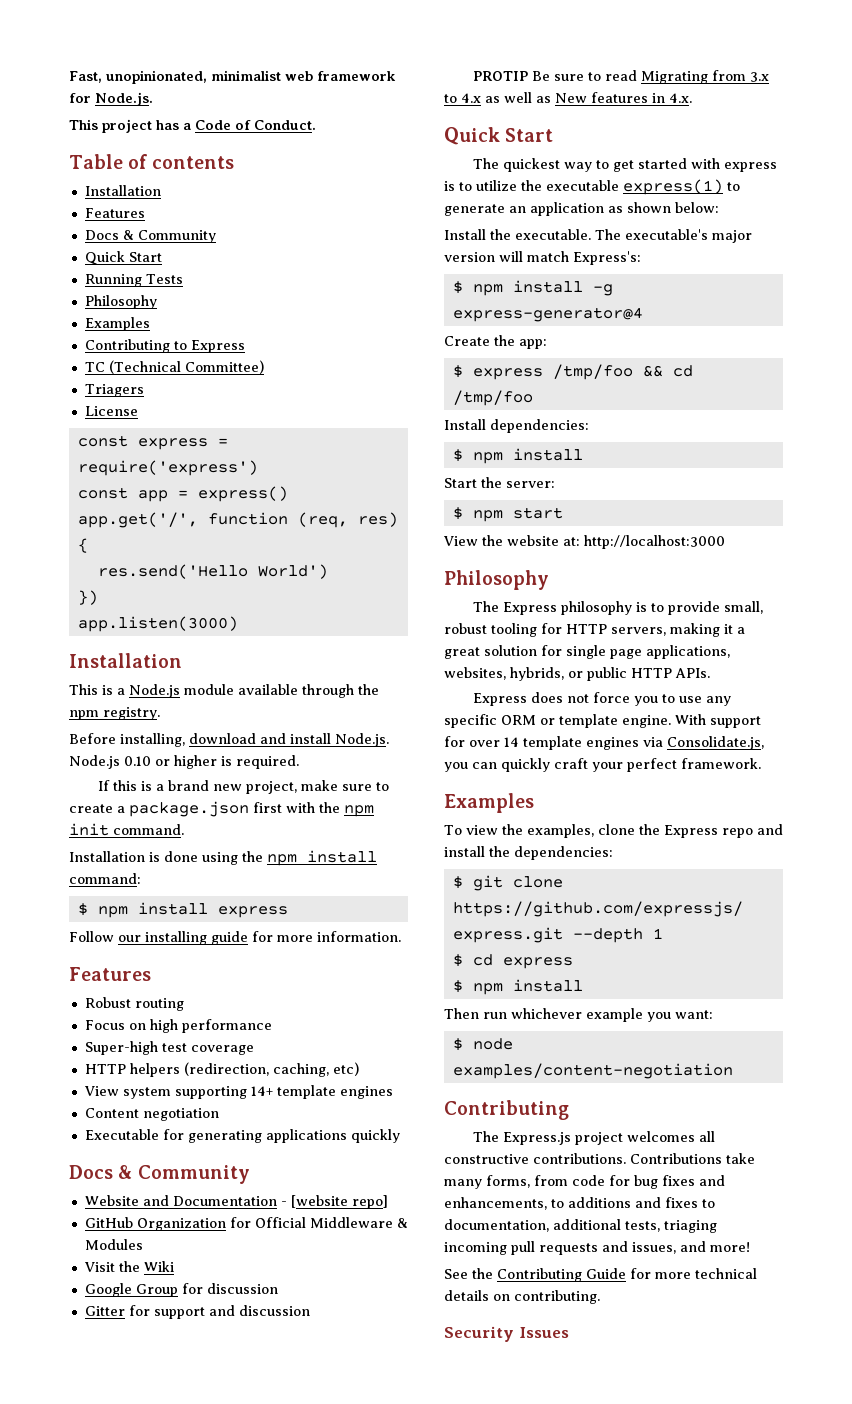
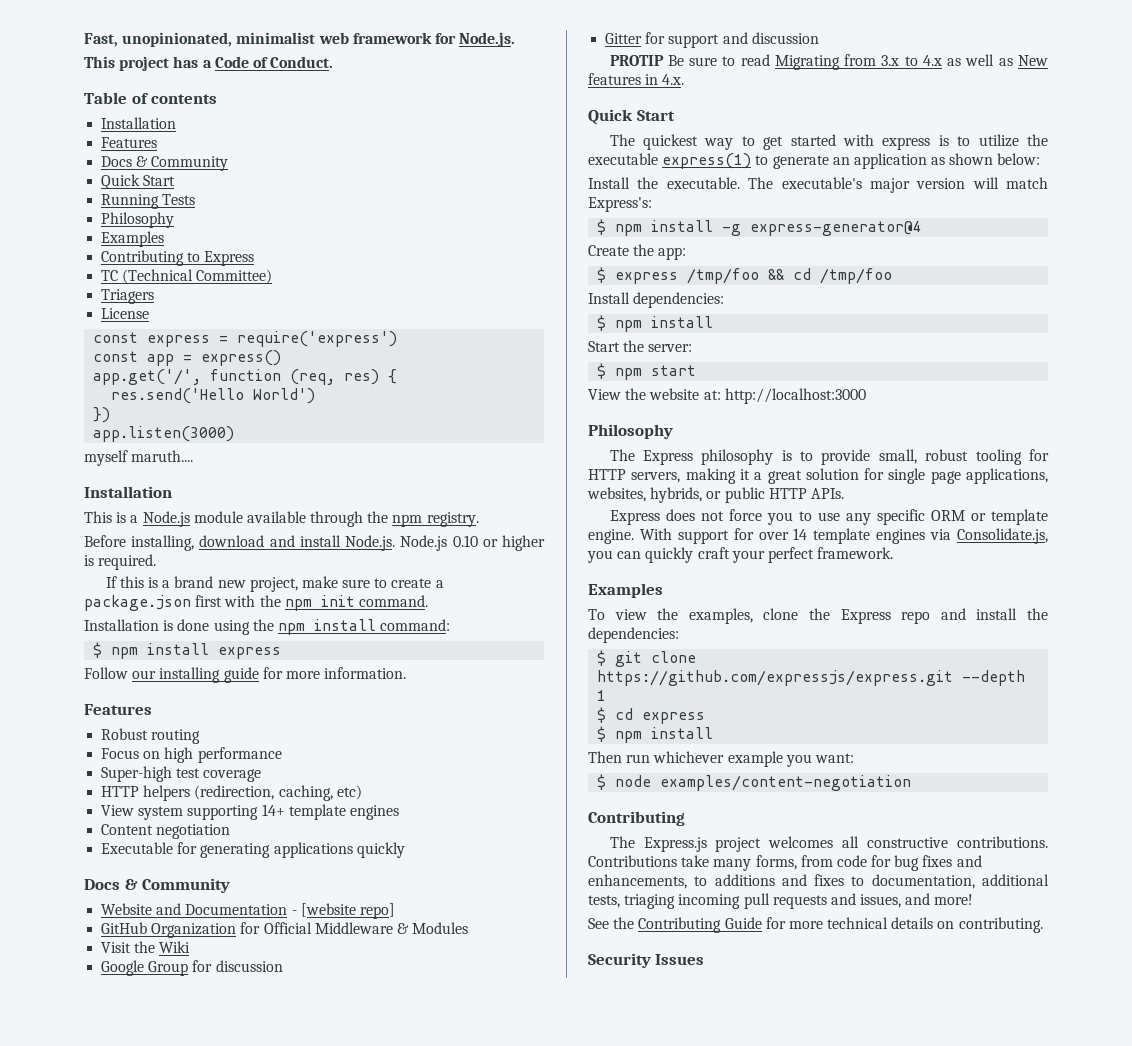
(238, 624) none -> [84,450,194,466] // myself maruth....

